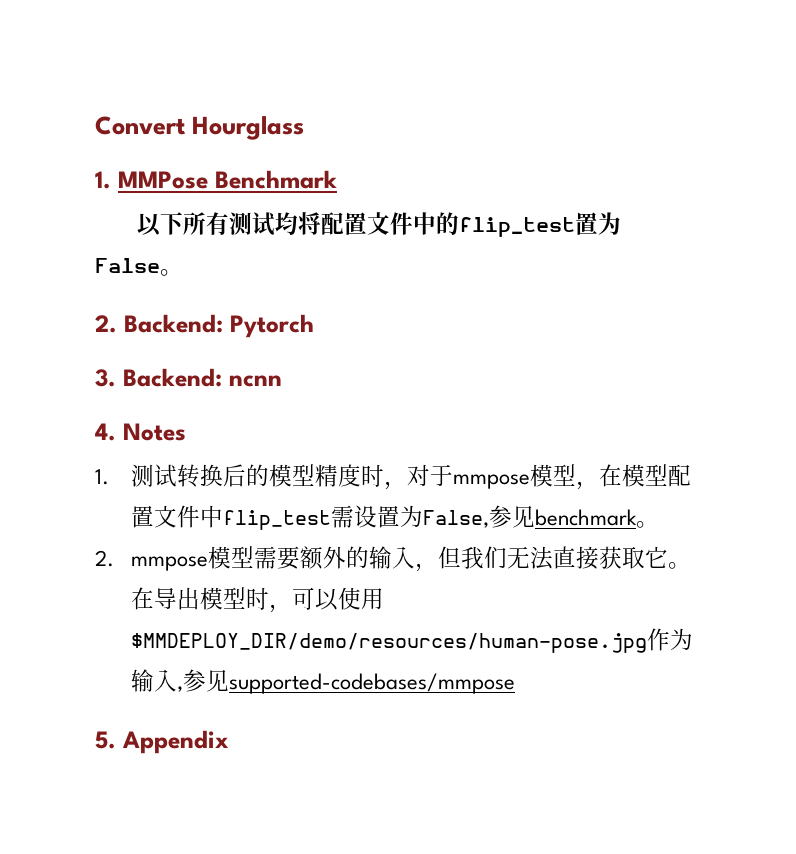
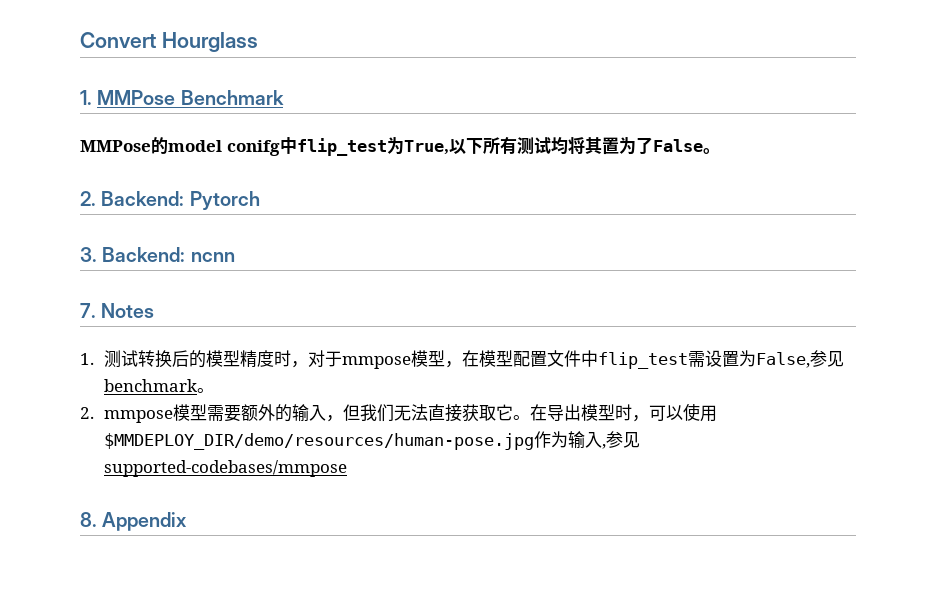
[137,212,622,237] 以下所有测试均将配置文件中的flip_test置为 -> [80,137,653,156] MMPose的model conifg中flip_test为True,以下所有测试均将其置为了
[95,423,116,441] 4. -> [80,303,96,318] 7.
[95,731,116,749] 5. -> [80,512,97,527] 8.

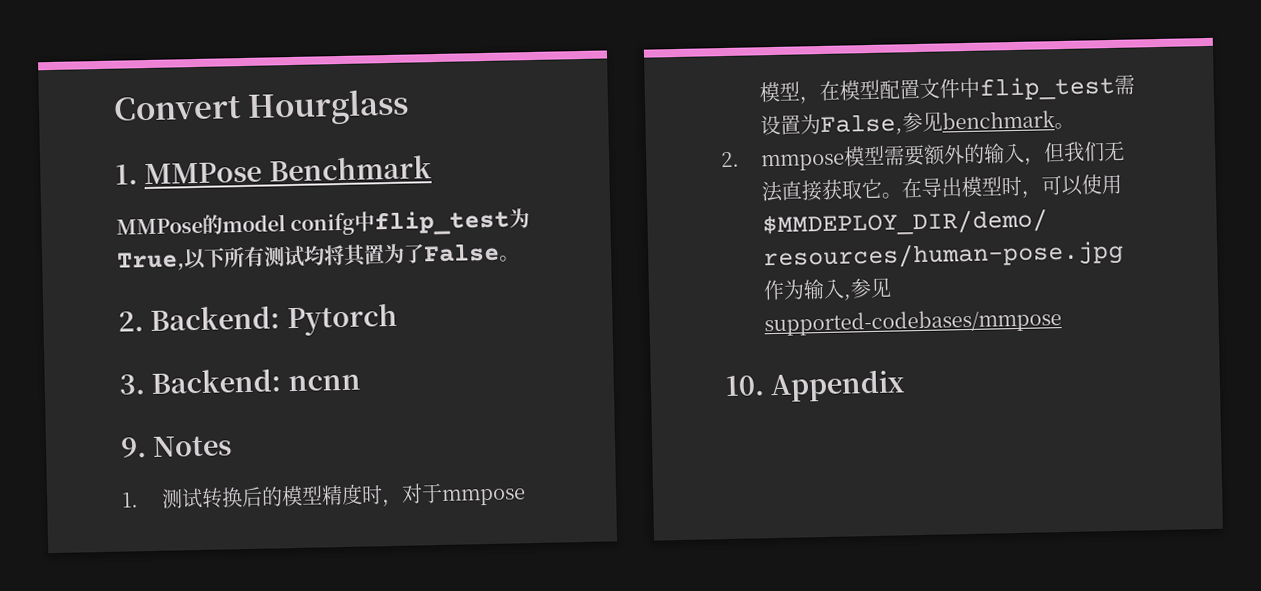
[80,303,96,318] 7. -> [120,437,147,458] 9.
[80,512,97,527] 8. -> [725,375,765,397] 10.

